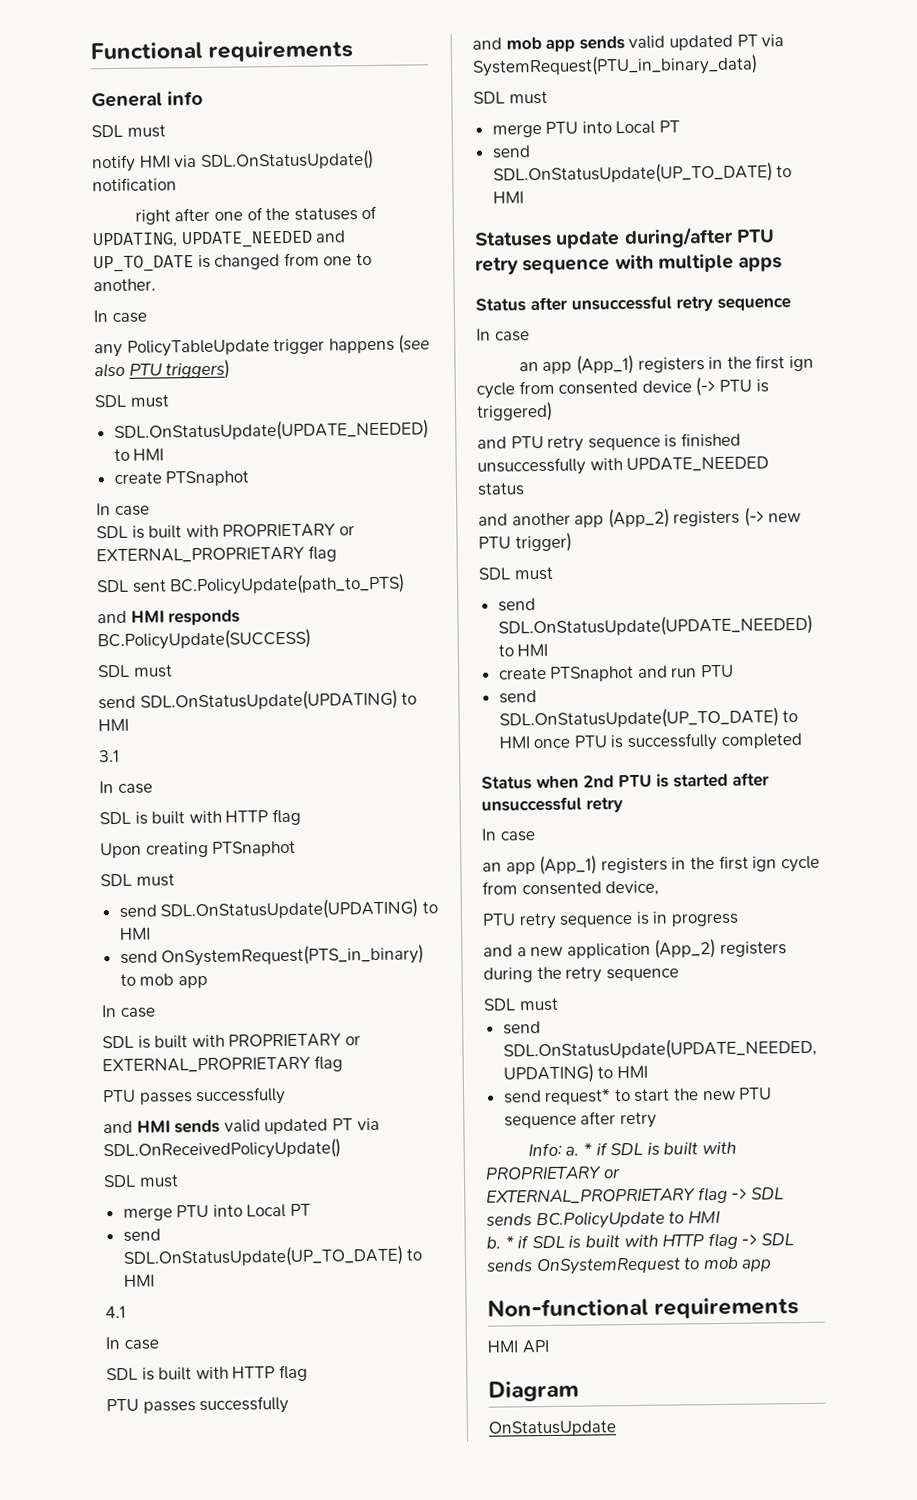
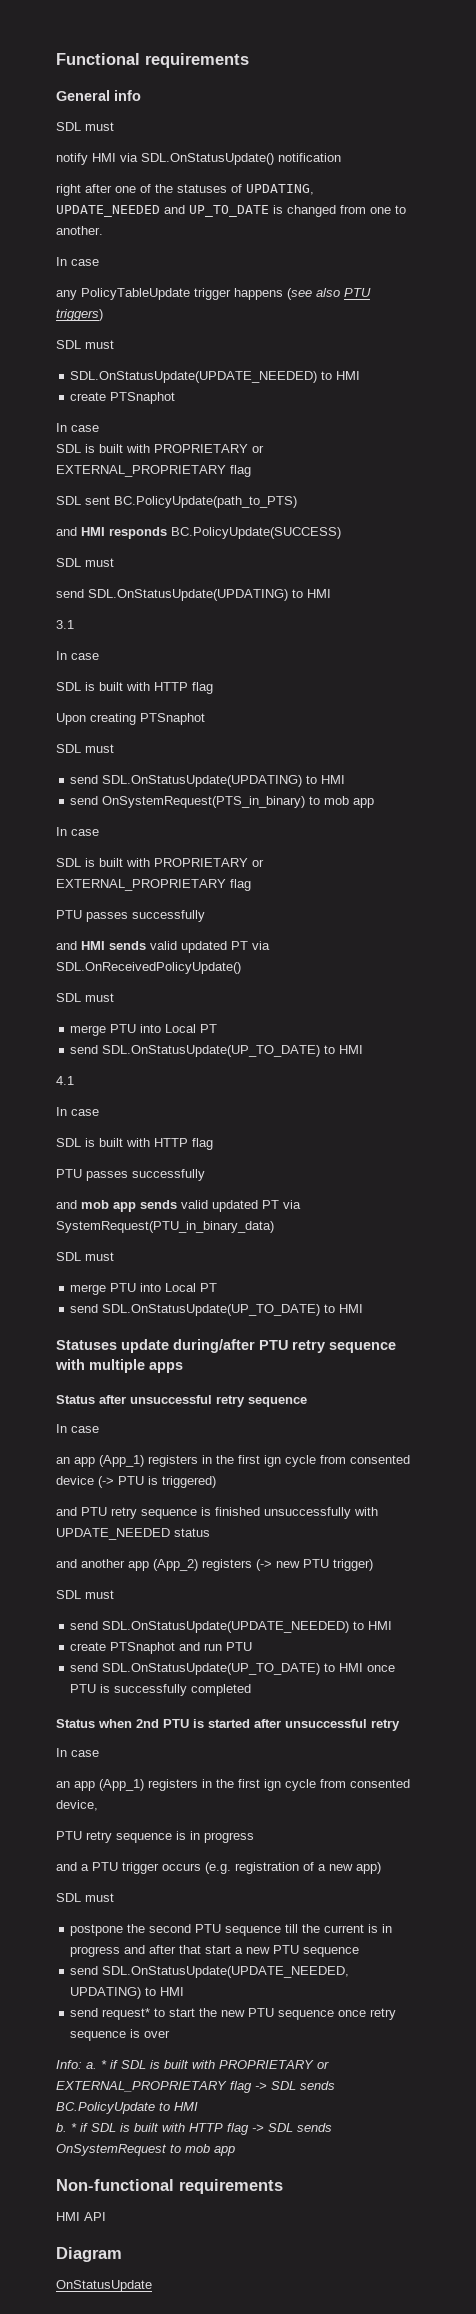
[530,938,787,959] [483,966,679,983] [483,997,559,1012] new application (App_2) registers during the retry sequence // SDL must -> [92,1862,381,1874] [56,1893,114,1902] [70,1924,393,1936] [70,1945,360,1957] PTU trigger occurs (e.g. registration of a new app) // SDL must // postpone the second PTU sequence till the current is in progress and after that start a new PTU sequence
[580,1111,657,1129] after retry -> [338,2008,397,2020] [70,2029,171,2041] once retry sequence is over

